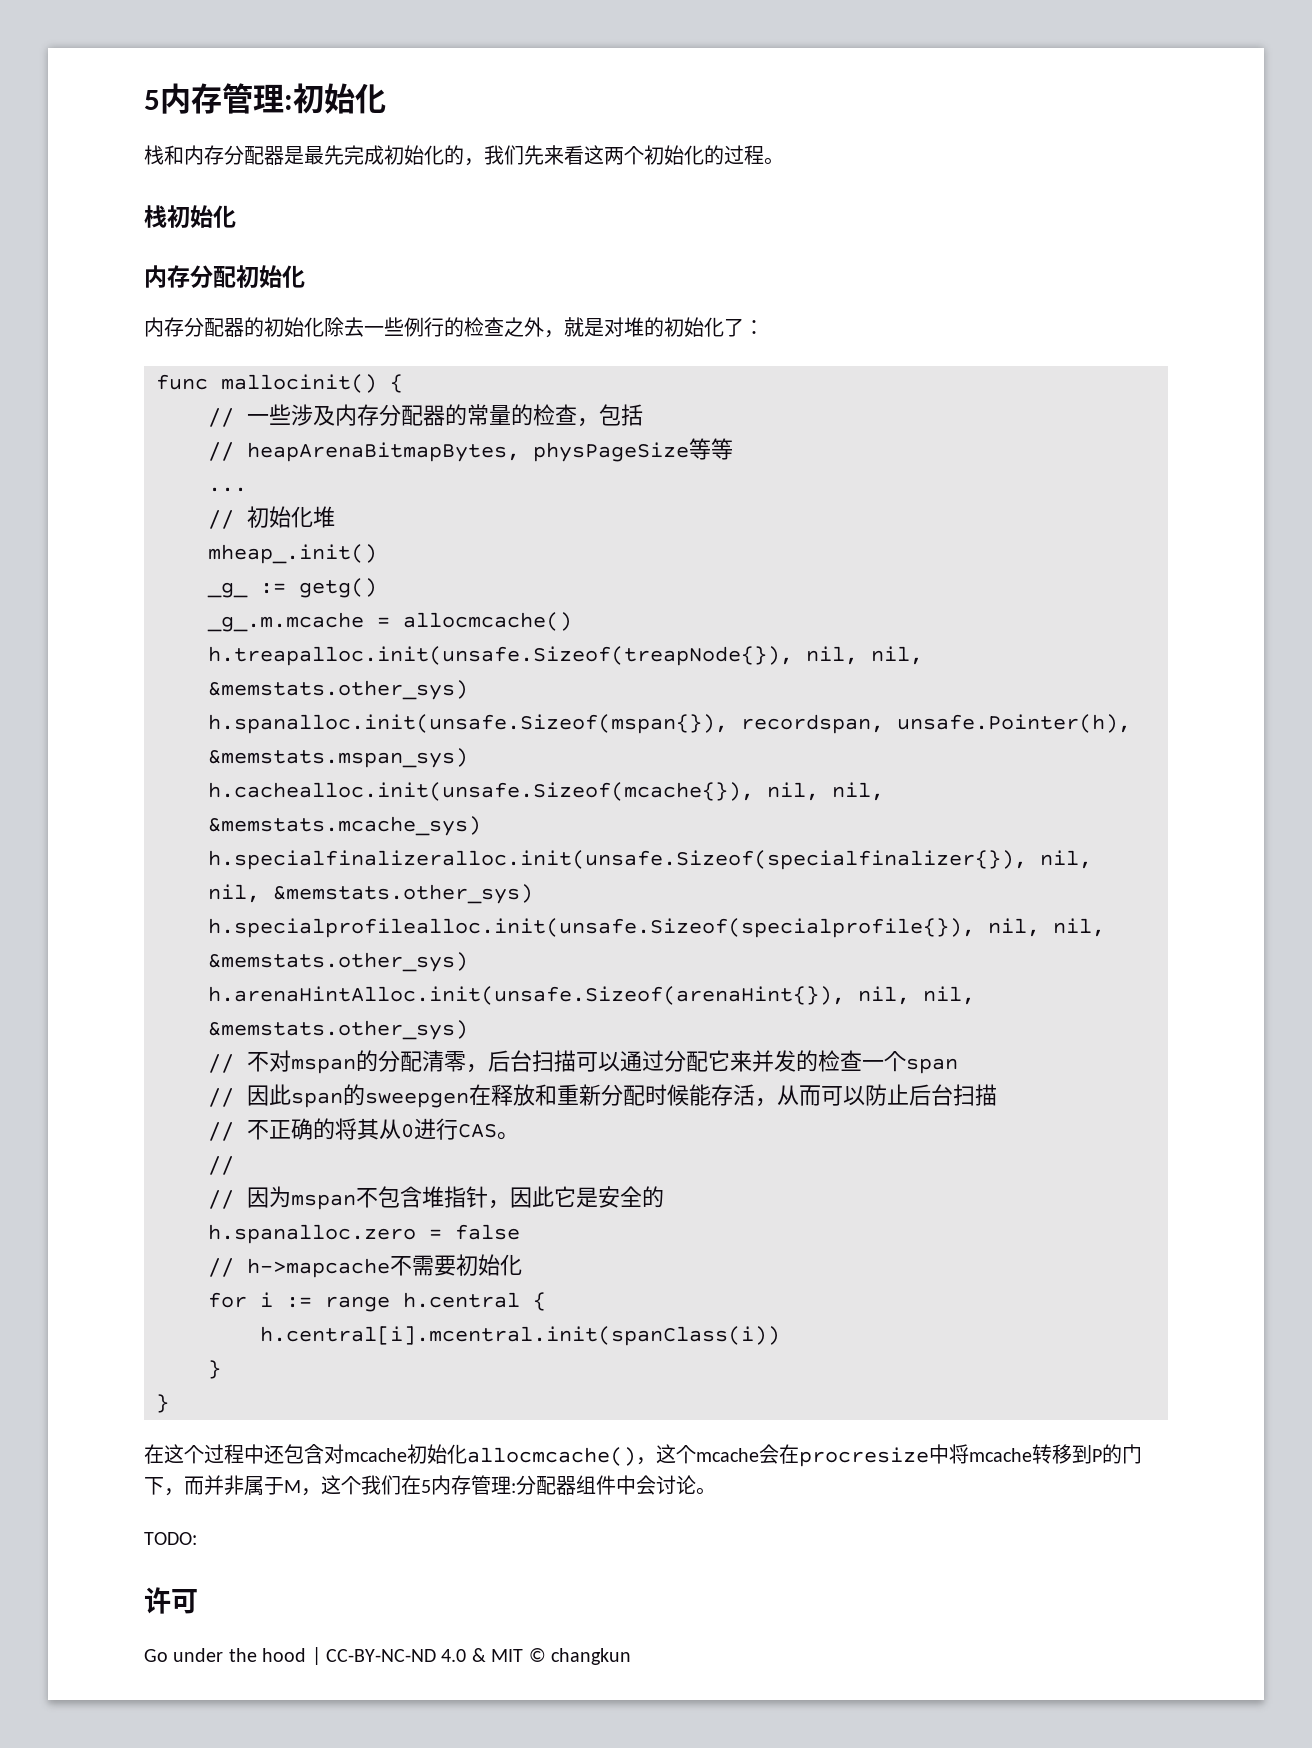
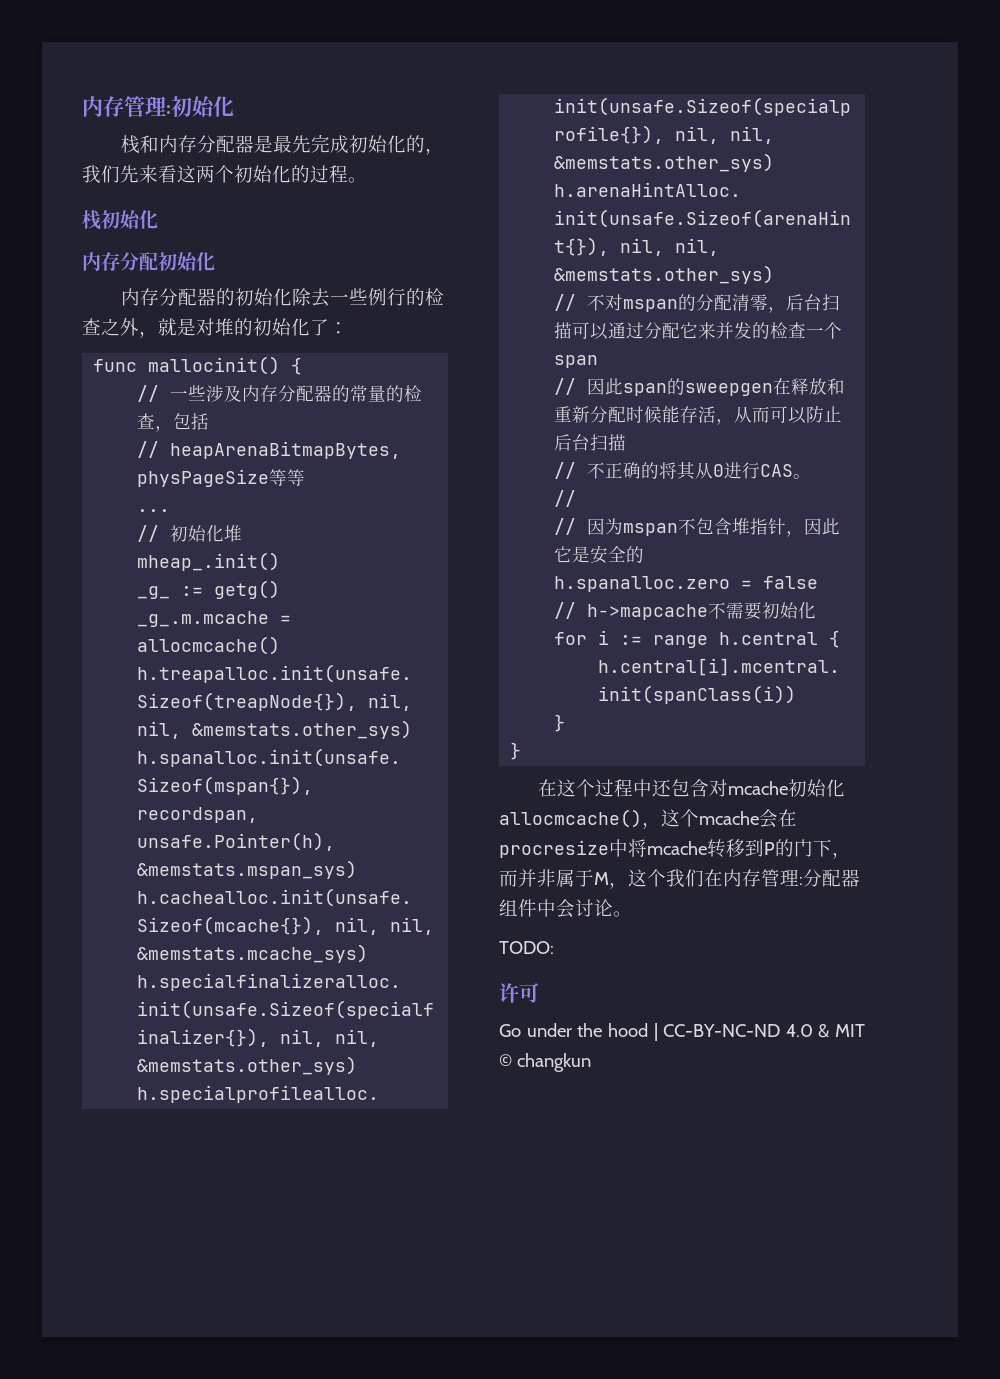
[144,90,160,110] 5 -> (82, 106) none
[421,1480,431,1493] 5 -> (723, 878) none

